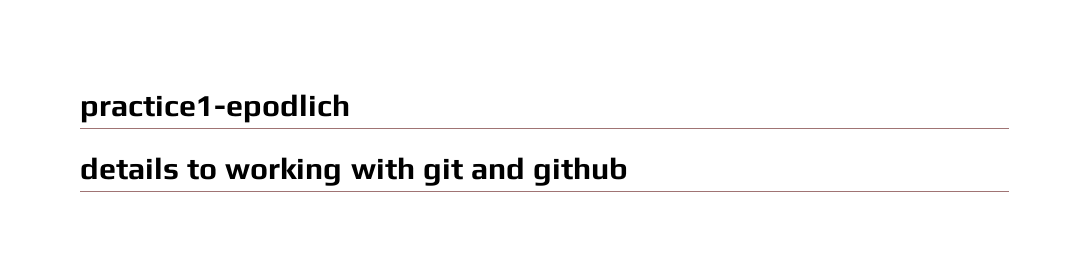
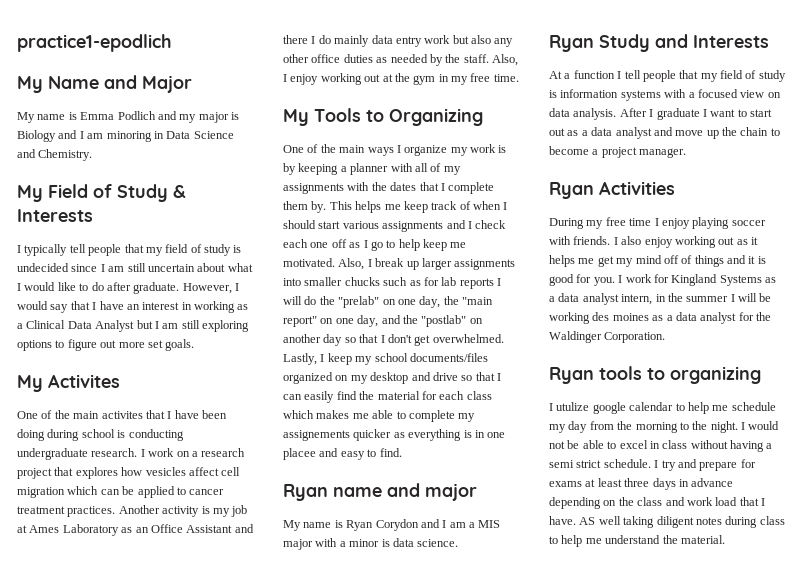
[80,157,629,186] details to working with git and github -> [17,75,192,93] [17,111,239,123] [17,130,234,142] [17,149,93,161] [17,184,186,202] [17,209,93,222] [17,244,242,256] [17,263,253,272] [17,282,239,294] [17,301,249,313] [17,320,249,332] [17,339,195,351] [17,374,120,392] [17,410,227,419] [17,429,184,441] [17,448,246,460] [17,467,241,479] [17,486,225,498] [17,505,248,517] [17,524,254,536] [283,35,514,47] [283,54,518,66] [283,73,519,85] [283,108,483,126] [283,144,507,156] [283,163,461,175] [283,182,495,194] [283,201,508,213] [283,220,507,232] [283,239,467,251] [283,258,516,270] [283,277,501,289] [283,296,493,308] [283,315,483,327] [283,334,504,346] [283,353,488,365] [283,372,501,384] [283,391,492,403] [283,410,476,422] [283,429,506,441] [283,448,402,460] [283,483,477,501] [283,519,501,531] [283,538,459,550] [549,34,769,52] [549,70,786,82] [549,89,781,101] [549,108,772,120] [549,127,780,139] [549,146,687,158] [549,181,675,199] [549,217,766,229] [549,236,758,248] [549,255,766,267] [549,274,776,286] [549,293,772,305] [549,312,771,324] [549,331,666,343] [549,366,761,384] [549,402,776,414] [549,421,780,433] [549,440,773,452] [549,459,756,471] [549,478,734,490] [549,497,765,509] [549,516,785,528] [549,535,725,547] My Name and Major // My name is Emma Podlich and my major is Biology and I am minoring in Data Science and Chemistry. // My Field of Study & Interests // I typically tell people that my field of study is undecided since I am still uncertain about what I would like to do after graduate. However, I would say that I have an interest in working as a Clinical Data Analyst but I am still exploring options to figure out more set goals. // My Activites // One of the main activites that I have been doing during school is conducting undergraduate research. I work on a research project that explores how vesicles affect cell migration which can be applied to cancer treatment practices. Another activity is my job at Ames Laboratory as an Office Assistant and there I do mainly data entry work but also any other office duties as needed by the staff. Also, I enjoy working out at the gym in my free time. // My Tools to Organizing // One of the main ways I organize my work is by keeping a planner with all of my assignments with the dates that I complete them by. This helps me keep track of when I should start various assignments and I check each one off as I go to help keep me motivated. Also, I break up larger assignments into smaller chucks such as for lab reports I will do the "prelab" on one day, the "main report" on one day, and the "postlab" on another day so that I don't get overwhelmed. Lastly, I keep my school documents/files organized on my desktop and drive so that I can easily find the material for each class which makes me able to complete my assignements quicker as everything is in one placee and easy to find. // Ryan name and major // My name is Ryan Corydon and I am a MIS major with a minor is data science. // Ryan Study and Interests // At a function I tell people that my field of study is information systems with a focused view on data analysis. After I graduate I want to start out as a data analyst and move up the chain to become a project manager. // Ryan Activities // During my free time I enjoy playing soccer with friends. I also enjoy working out as it helps me get my mind off of things and it is good for you. I work for Kingland Systems as a data analyst intern, in the summer I will be working des moines as a data analyst for the Waldinger Corporation. // Ryan tools to organizing // I utulize google calendar to help me schedule my day from the morning to the night. I would not be able to excel in class without having a semi strict schedule. I try and prepare for exams at least three days in advance depending on the class and work load that I have. AS well taking diligent notes during class to help me understand the material.

